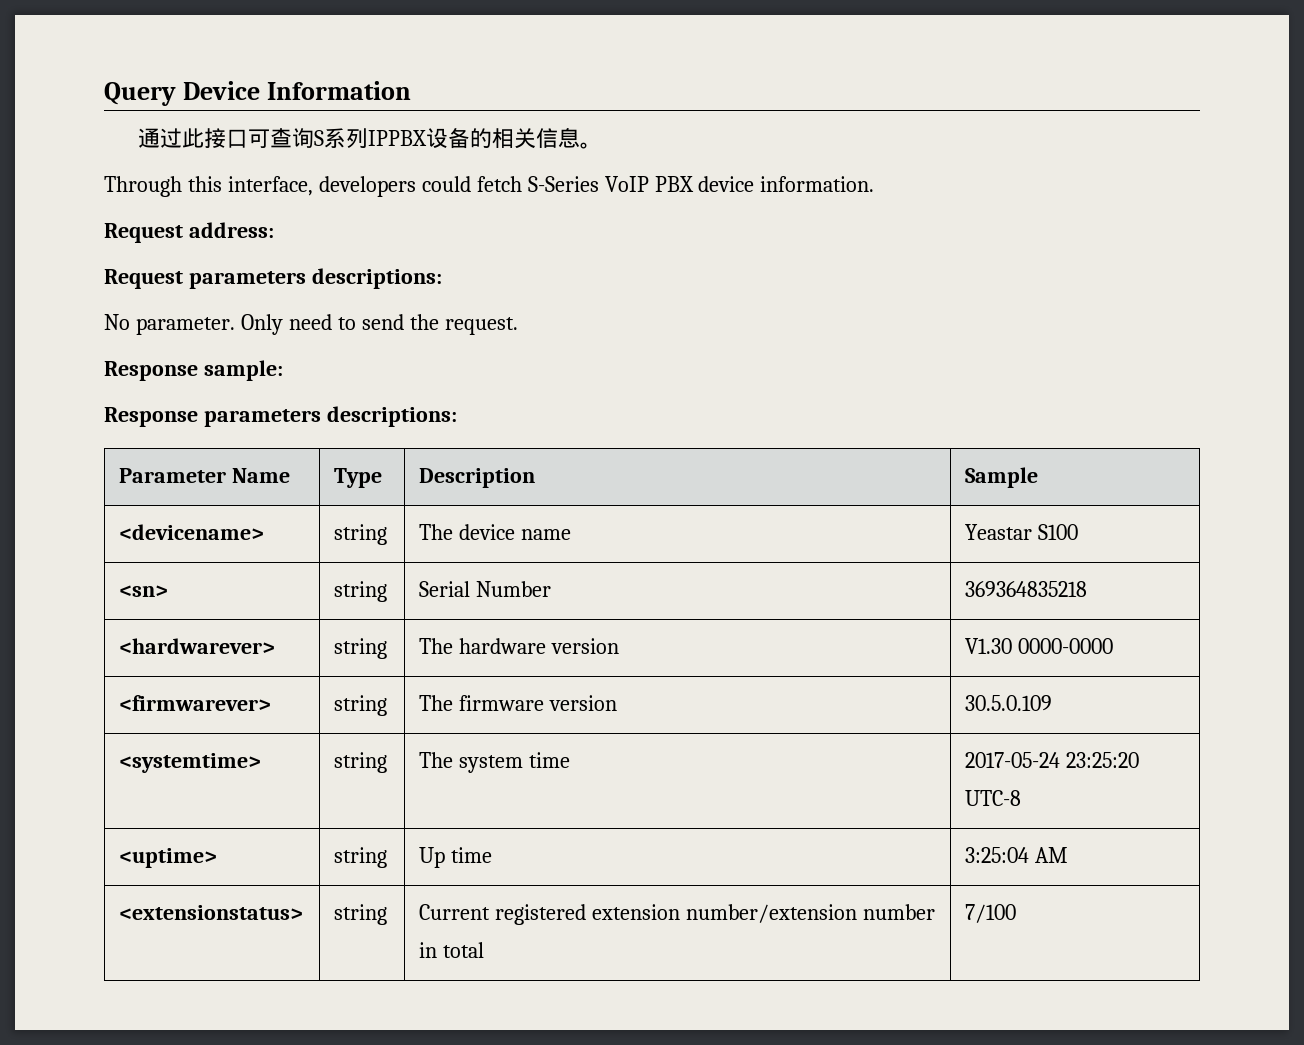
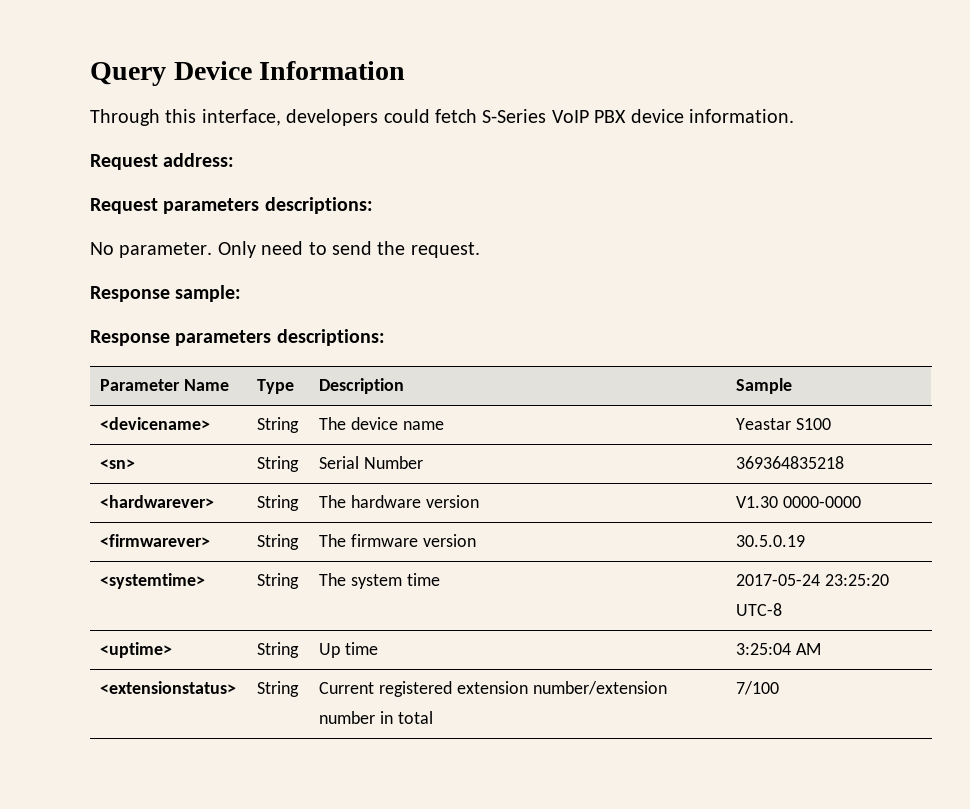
[138,127,603,149] // 通过此接口可查询S系列IPPBX设备的相关信息。 -> (406, 70) none
[334,524,388,545] string -> [257,417,300,433] String
[334,581,388,602] string -> [257,456,300,472] String
[334,638,388,659] string -> [257,495,300,511] String
[334,695,388,716] string -> [257,534,300,550] String
[965,695,1053,711] 30.5.0.109 -> [736,535,806,547] 30.5.0.19
[334,752,388,773] string -> [257,573,300,589] String
[334,847,388,868] string -> [257,642,300,658] String
[334,904,388,925] string -> [257,681,300,697] String

